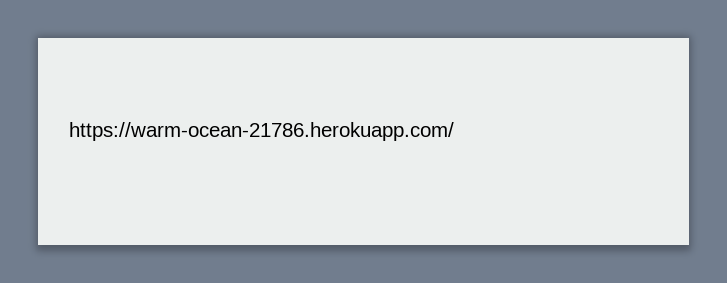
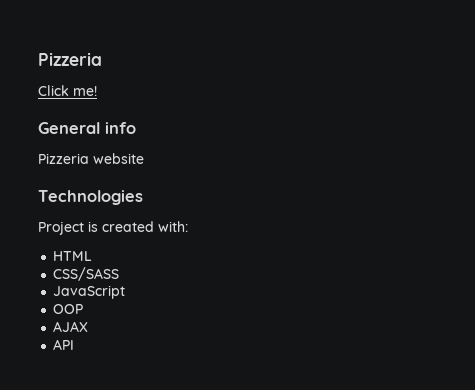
[69,122,454,141] https://warm-ocean-21786.herokuapp.com/ -> [38,52,102,66] [38,85,97,96] [38,122,136,134] [38,153,144,164] [38,190,143,205] [38,221,188,235] [53,251,93,261] [53,267,120,281] [53,285,126,299] [53,304,84,314] [53,321,89,332] [53,339,75,350] Pizzeria // Click me! // General info // Pizzeria website // Technologies // Project is created with: // HTML // CSS/SASS // JavaScript // OOP // AJAX // API

